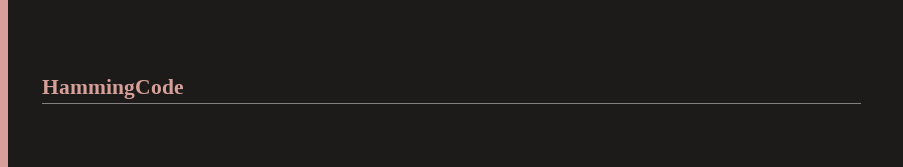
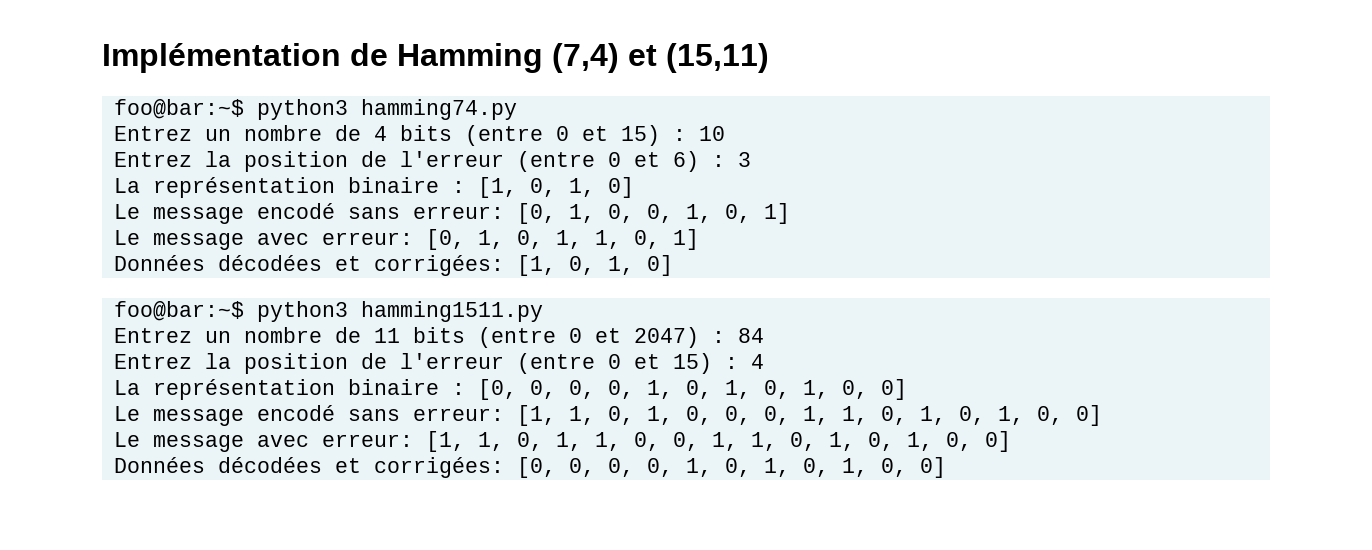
[42,79,184,99] HammingCode -> [102,43,769,73] [114,99,518,120] [114,125,726,146] [114,151,752,172] [114,177,635,198] [114,203,791,224] [114,229,700,250] [114,255,674,276] [114,301,544,322] [114,327,765,348] [114,353,765,374] [114,379,908,400] [114,405,1103,426] [114,431,1012,452] [114,457,947,478] Implémentation de Hamming (7,4) et (15,11) // foo@bar:~$ python3 hamming74.py // Entrez un nombre de 4 bits (entre 0 et 15) : 10 // Entrez la position de l'erreur (entre 0 et 6) : 3 // La représentation binaire : [1, 0, 1, 0] // Le message encodé sans erreur: [0, 1, 0, 0, 1, 0, 1] // Le message avec erreur: [0, 1, 0, 1, 1, 0, 1] // Données décodées et corrigées: [1, 0, 1, 0] // foo@bar:~$ python3 hamming1511.py // Entrez un nombre de 11 bits (entre 0 et 2047) : 84 // Entrez la position de l'erreur (entre 0 et 15) : 4 // La représentation binaire : [0, 0, 0, 0, 1, 0, 1, 0, 1, 0, 0] // Le message encodé sans erreur: [1, 1, 0, 1, 0, 0, 0, 1, 1, 0, 1, 0, 1, 0, 0] // Le message avec erreur: [1, 1, 0, 1, 1, 0, 0, 1, 1, 0, 1, 0, 1, 0, 0] // Données décodées et corrigées: [0, 0, 0, 0, 1, 0, 1, 0, 1, 0, 0]

